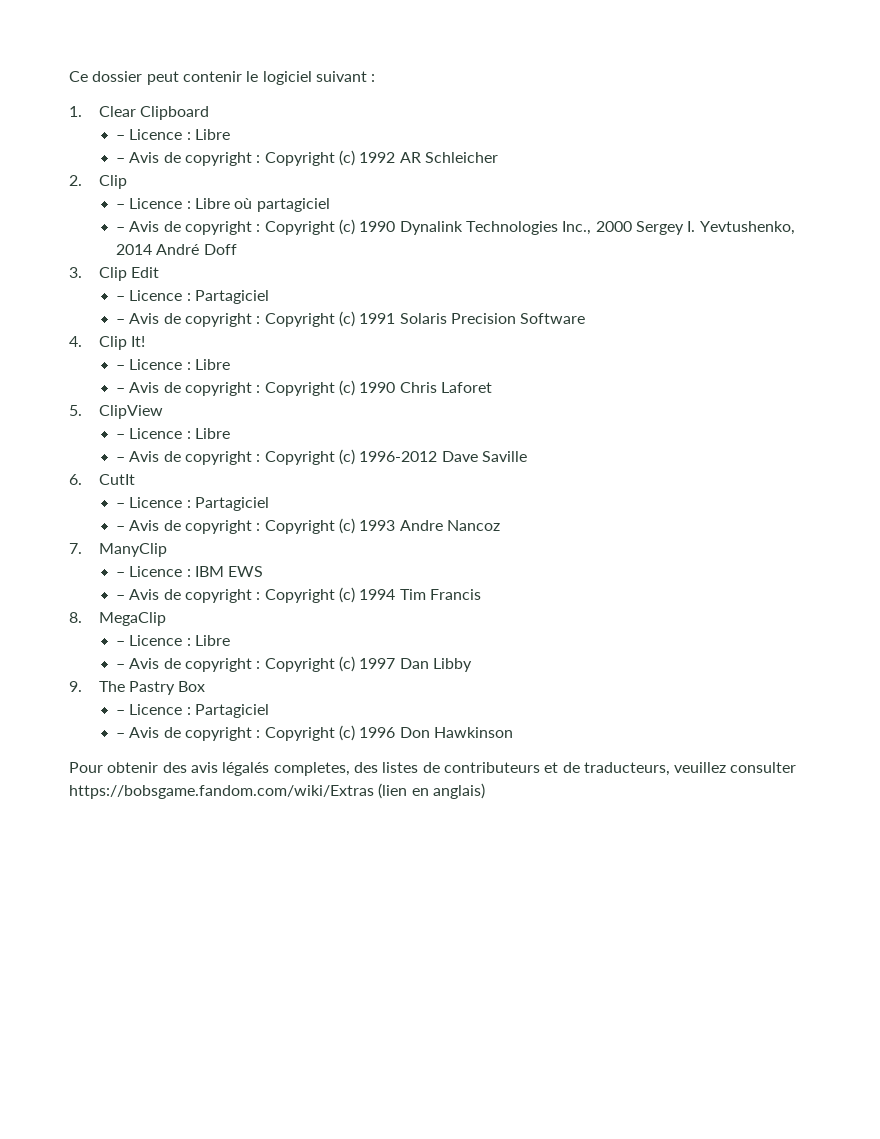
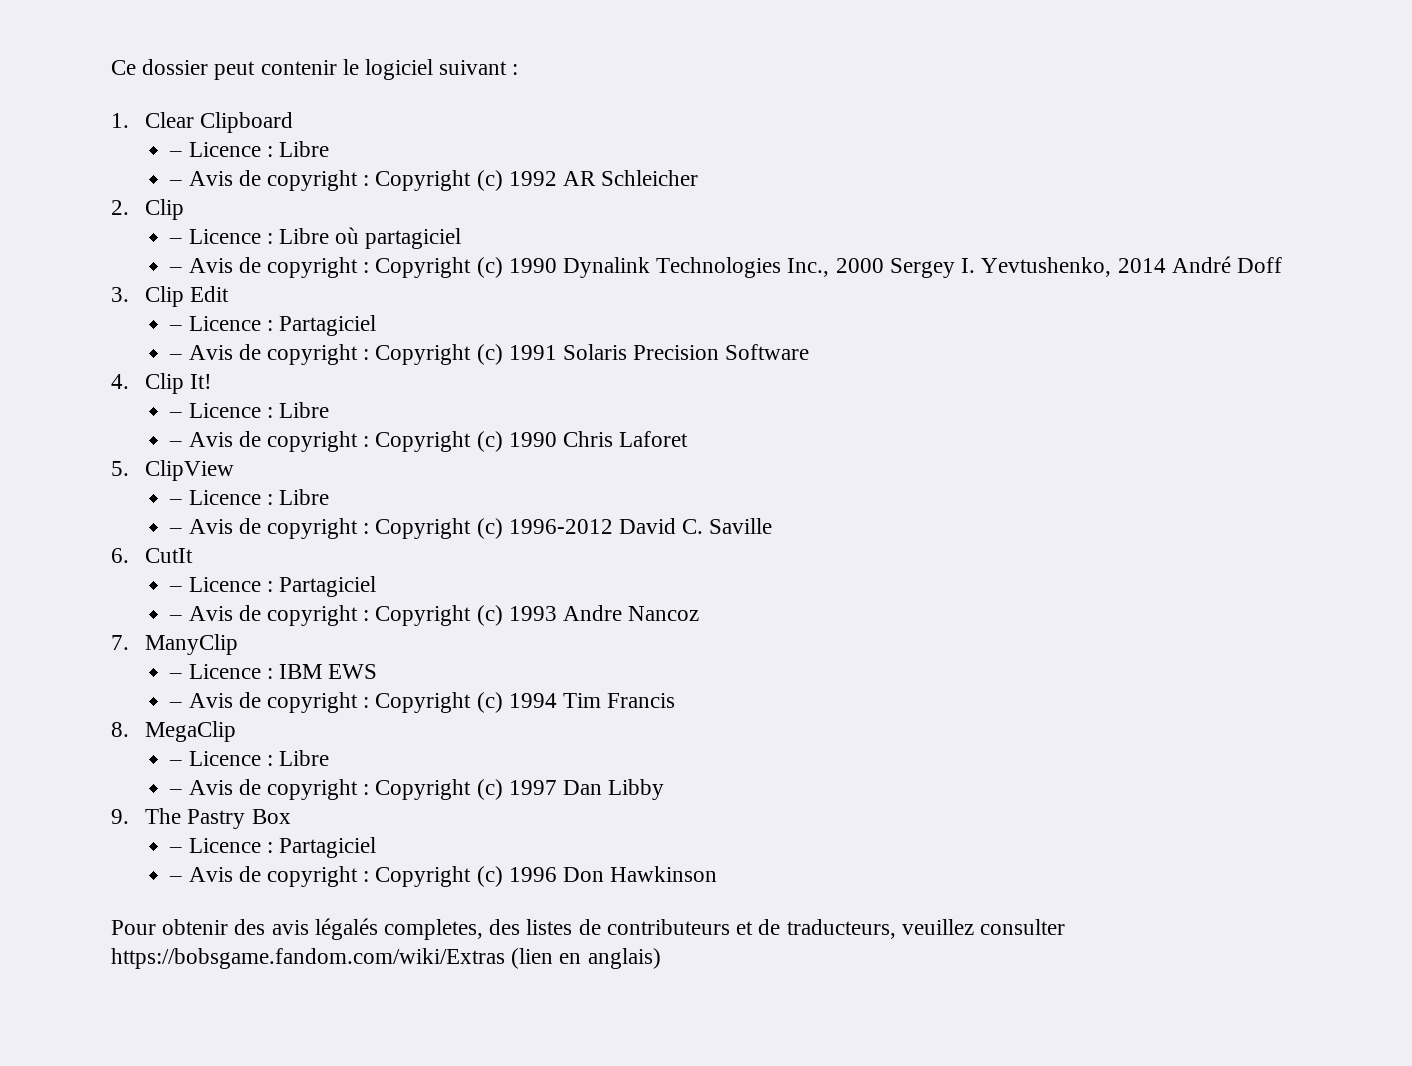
[441,451,478,462] Dave -> [619,518,704,534] David C.

